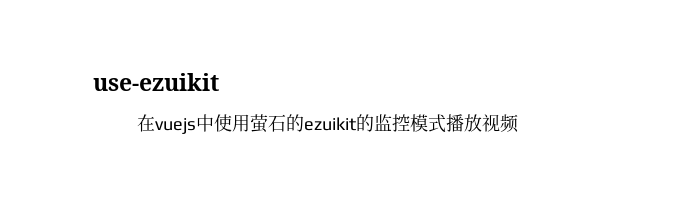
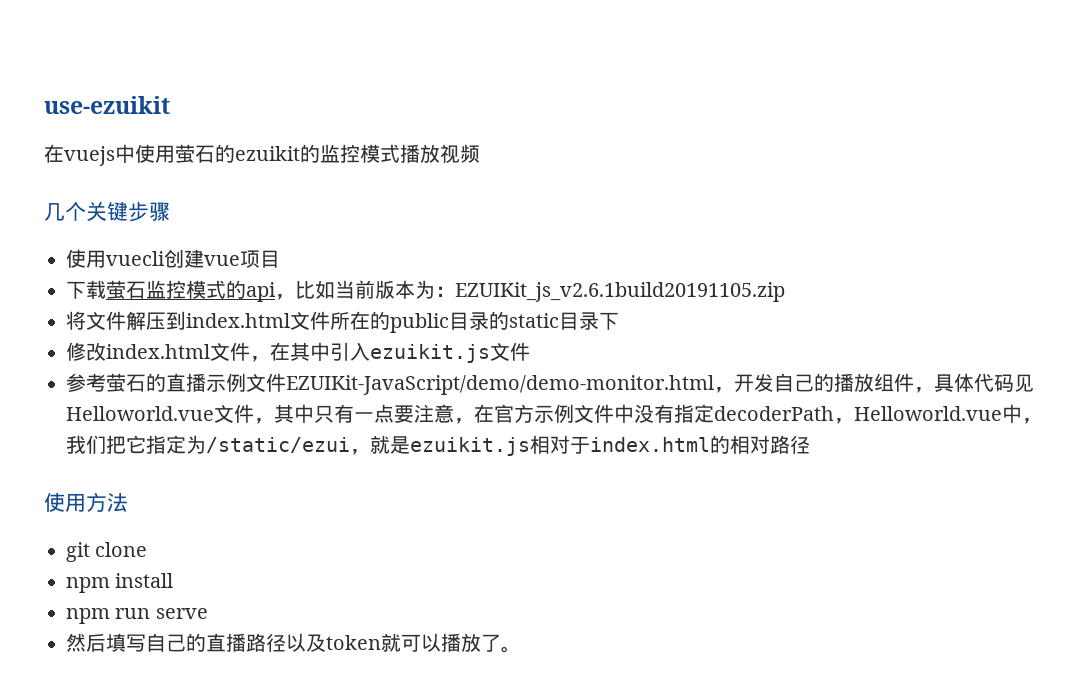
(520, 123) none -> [44,201,170,222] [66,249,280,268] [66,280,785,302] [66,311,619,333] [66,342,530,363] [66,373,1034,395] [66,404,1042,424] [66,435,810,456] [44,492,128,512] [66,542,148,562] [66,573,174,593] [66,608,208,624] [66,633,521,653] // 几个关键步骤 // 使用vuecli创建vue项目 // 下载萤石监控模式的api，比如当前版本为：EZUIKit_js_v2.6.1build20191105.zip // 将文件解压到index.html文件所在的public目录的static目录下 // 修改index.html文件，在其中引入ezuikit.js文件 // 参考萤石的直播示例文件EZUIKit-JavaScript/demo/demo-monitor.html，开发自己的播放组件，具体代码见Helloworld.vue文件，其中只有一点要注意，在官方示例文件中没有指定decoderPath，Helloworld.vue中，我们把它指定为/static/ezui，就是ezuikit.js相对于index.html的相对路径 // 使用方法 // git clone // npm install // npm run serve // 然后填写自己的直播路径以及token就可以播放了。

